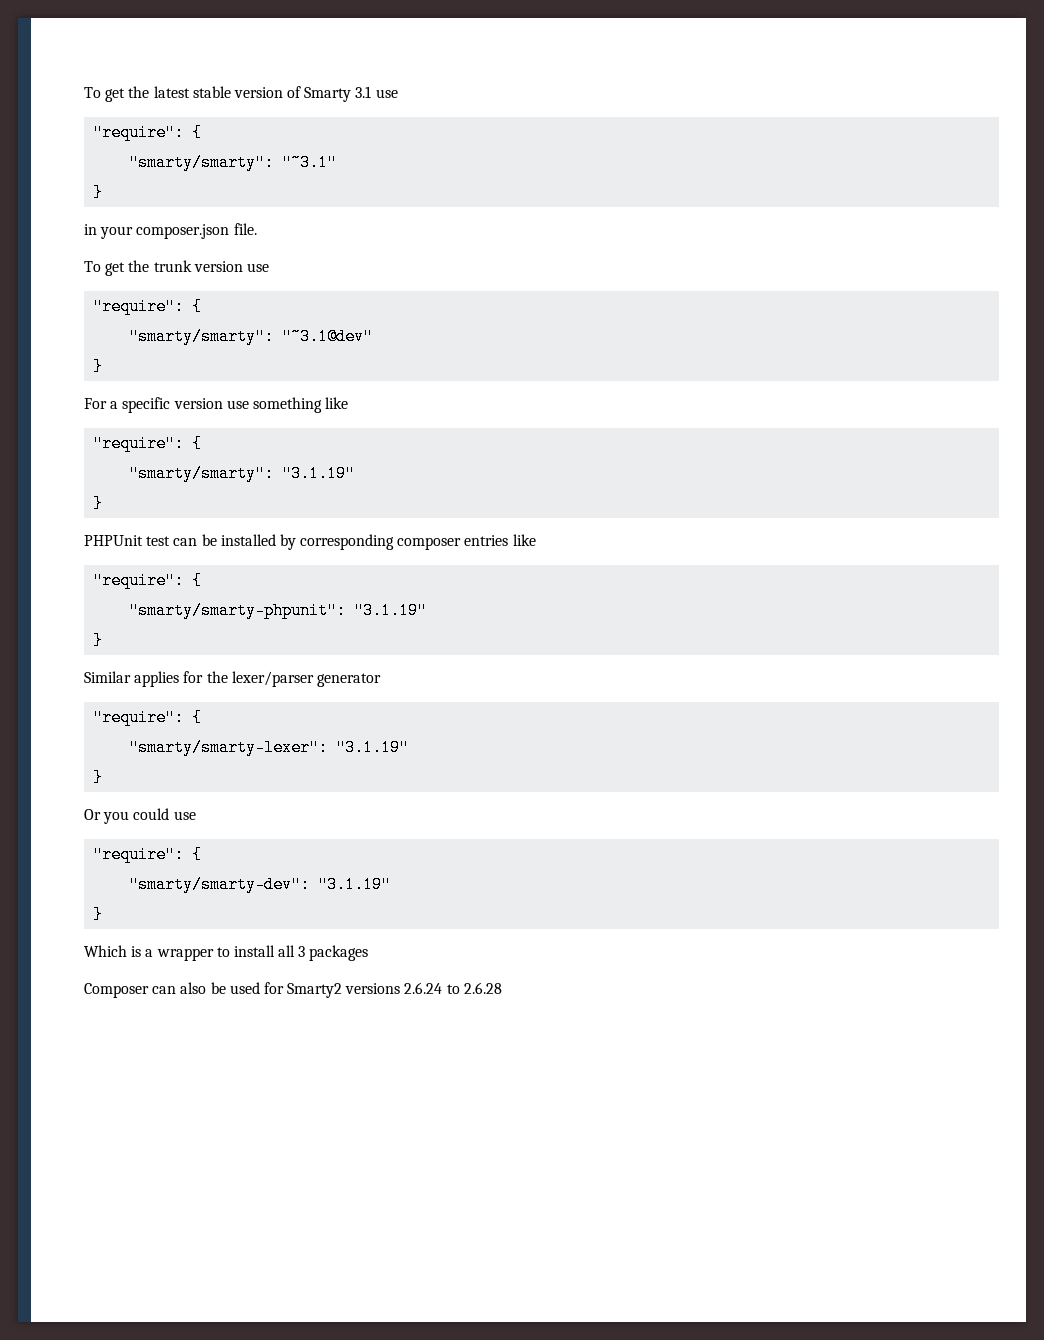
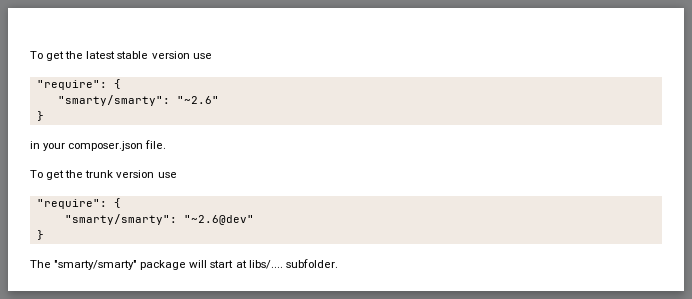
[287,86,398,102] [93,124,203,141] [129,154,338,171] of Smarty 3.1 use // "require": { // "smarty/smarty": "~3.1" -> [192,53,212,59] [36,79,121,90] [57,95,219,106] use // "require": { // "smarty/smarty": "~2.6"
[282,328,374,345] [93,358,104,375] [84,397,349,413] [93,435,203,452] [129,465,356,482] [93,495,104,512] [84,534,536,550] [93,572,203,589] [129,602,428,619] [93,632,104,649] [84,671,381,687] [93,709,203,726] [129,739,410,756] [93,769,104,786] [84,808,196,824] [93,846,203,863] [129,876,392,893] [93,906,104,923] [84,945,369,961] [84,982,502,998] "~3.1@dev" // } // For a specific version use something like // "require": { // "smarty/smarty": "3.1.19" // } // PHPUnit test can be installed by corresponding composer entries like // "require": { // "smarty/smarty-phpunit": "3.1.19" // } // Similar applies for the lexer/parser generator // "require": { // "smarty/smarty-lexer": "3.1.19" // } // Or you could use // "require": { // "smarty/smarty-dev": "3.1.19" // } // Which is a wrapper to install all 3 packages // Composer can also be used for Smarty2 versions 2.6.24 to 2.6.28 -> [183,215,254,225] [36,230,44,240] [30,259,338,270] "~2.6@dev" // } // The "smarty/smarty" package will start at libs/.... subfolder.

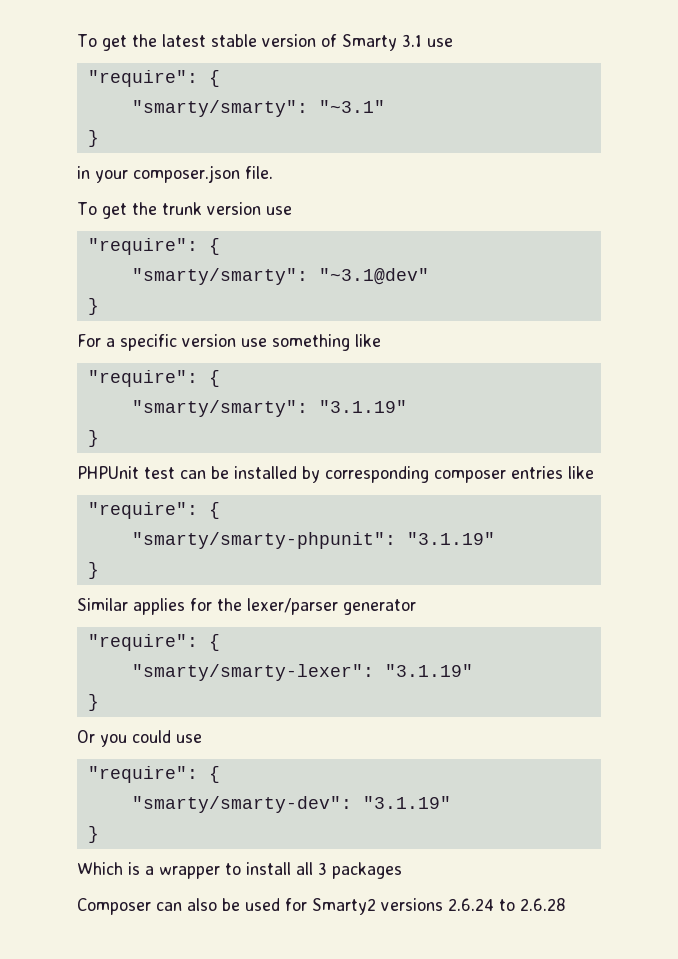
[192,53,212,59] [36,79,121,90] [57,95,219,106] use // "require": { // "smarty/smarty": "~2.6" -> [320,34,453,51] [87,70,220,87] [131,100,385,117] of Smarty 3.1 use // "require": { // "smarty/smarty": "~3.1"
[183,215,254,225] [36,230,44,240] [30,259,338,270] "~2.6@dev" // } // The "smarty/smarty" package will start at libs/.... subfolder. -> [318,268,429,285] [87,298,99,315] [77,334,381,351] [87,370,220,387] [131,400,407,417] [87,430,99,447] [77,466,594,483] [87,502,220,519] [131,532,495,549] [87,562,99,579] [77,598,416,615] [87,634,220,651] [131,664,473,681] [87,694,99,711] [77,730,202,747] [87,766,220,783] [131,796,451,813] [87,826,99,843] [77,862,402,879] [77,898,566,915] "~3.1@dev" // } // For a specific version use something like // "require": { // "smarty/smarty": "3.1.19" // } // PHPUnit test can be installed by corresponding composer entries like // "require": { // "smarty/smarty-phpunit": "3.1.19" // } // Similar applies for the lexer/parser generator // "require": { // "smarty/smarty-lexer": "3.1.19" // } // Or you could use // "require": { // "smarty/smarty-dev": "3.1.19" // } // Which is a wrapper to install all 3 packages // Composer can also be used for Smarty2 versions 2.6.24 to 2.6.28

